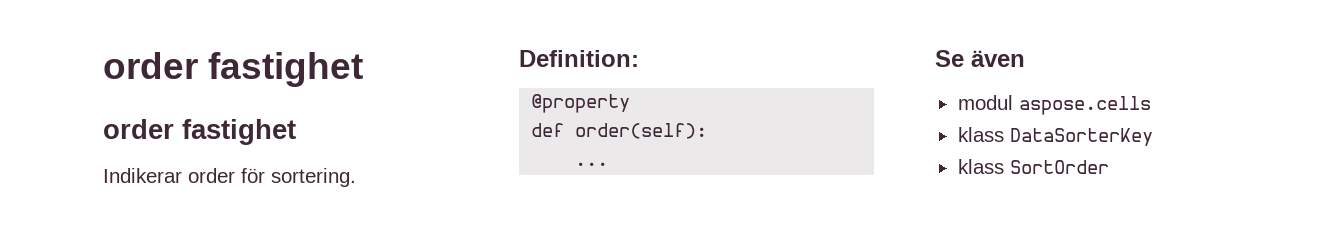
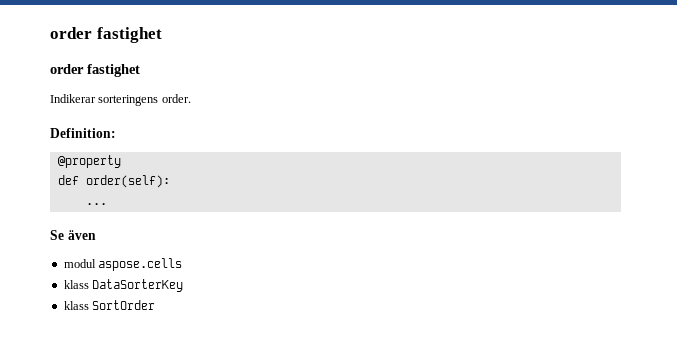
[188,168,356,187] order för sortering. -> [98,94,191,106] sorteringens order.

